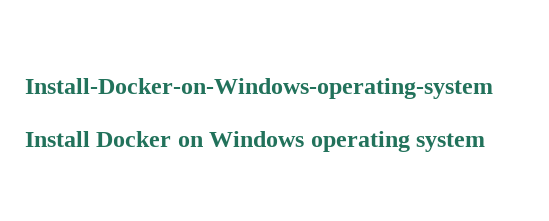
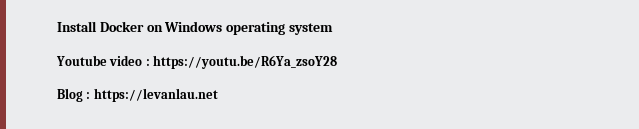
[25,78,493,99] Install-Docker-on-Windows-operating-system // -> (57, 26) none
(486, 142) none -> [56,55,338,69] [57,88,218,102] // Youtube video : https://youtu.be/R6Ya_zsoY28 // Blog : https://levanlau.net

